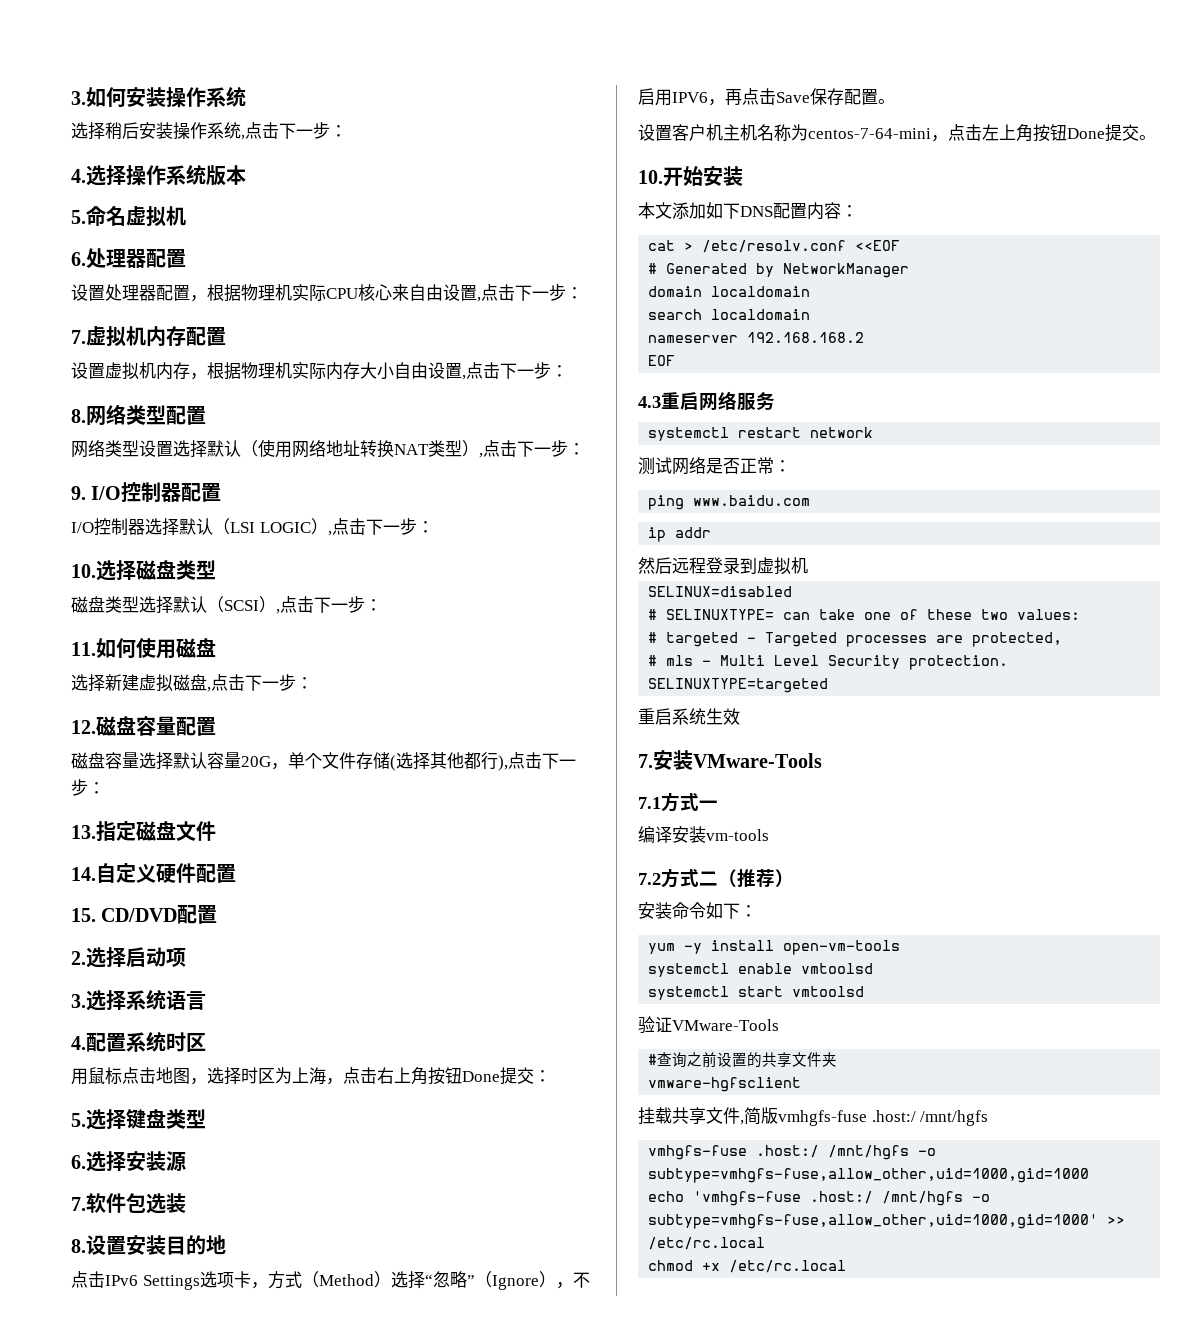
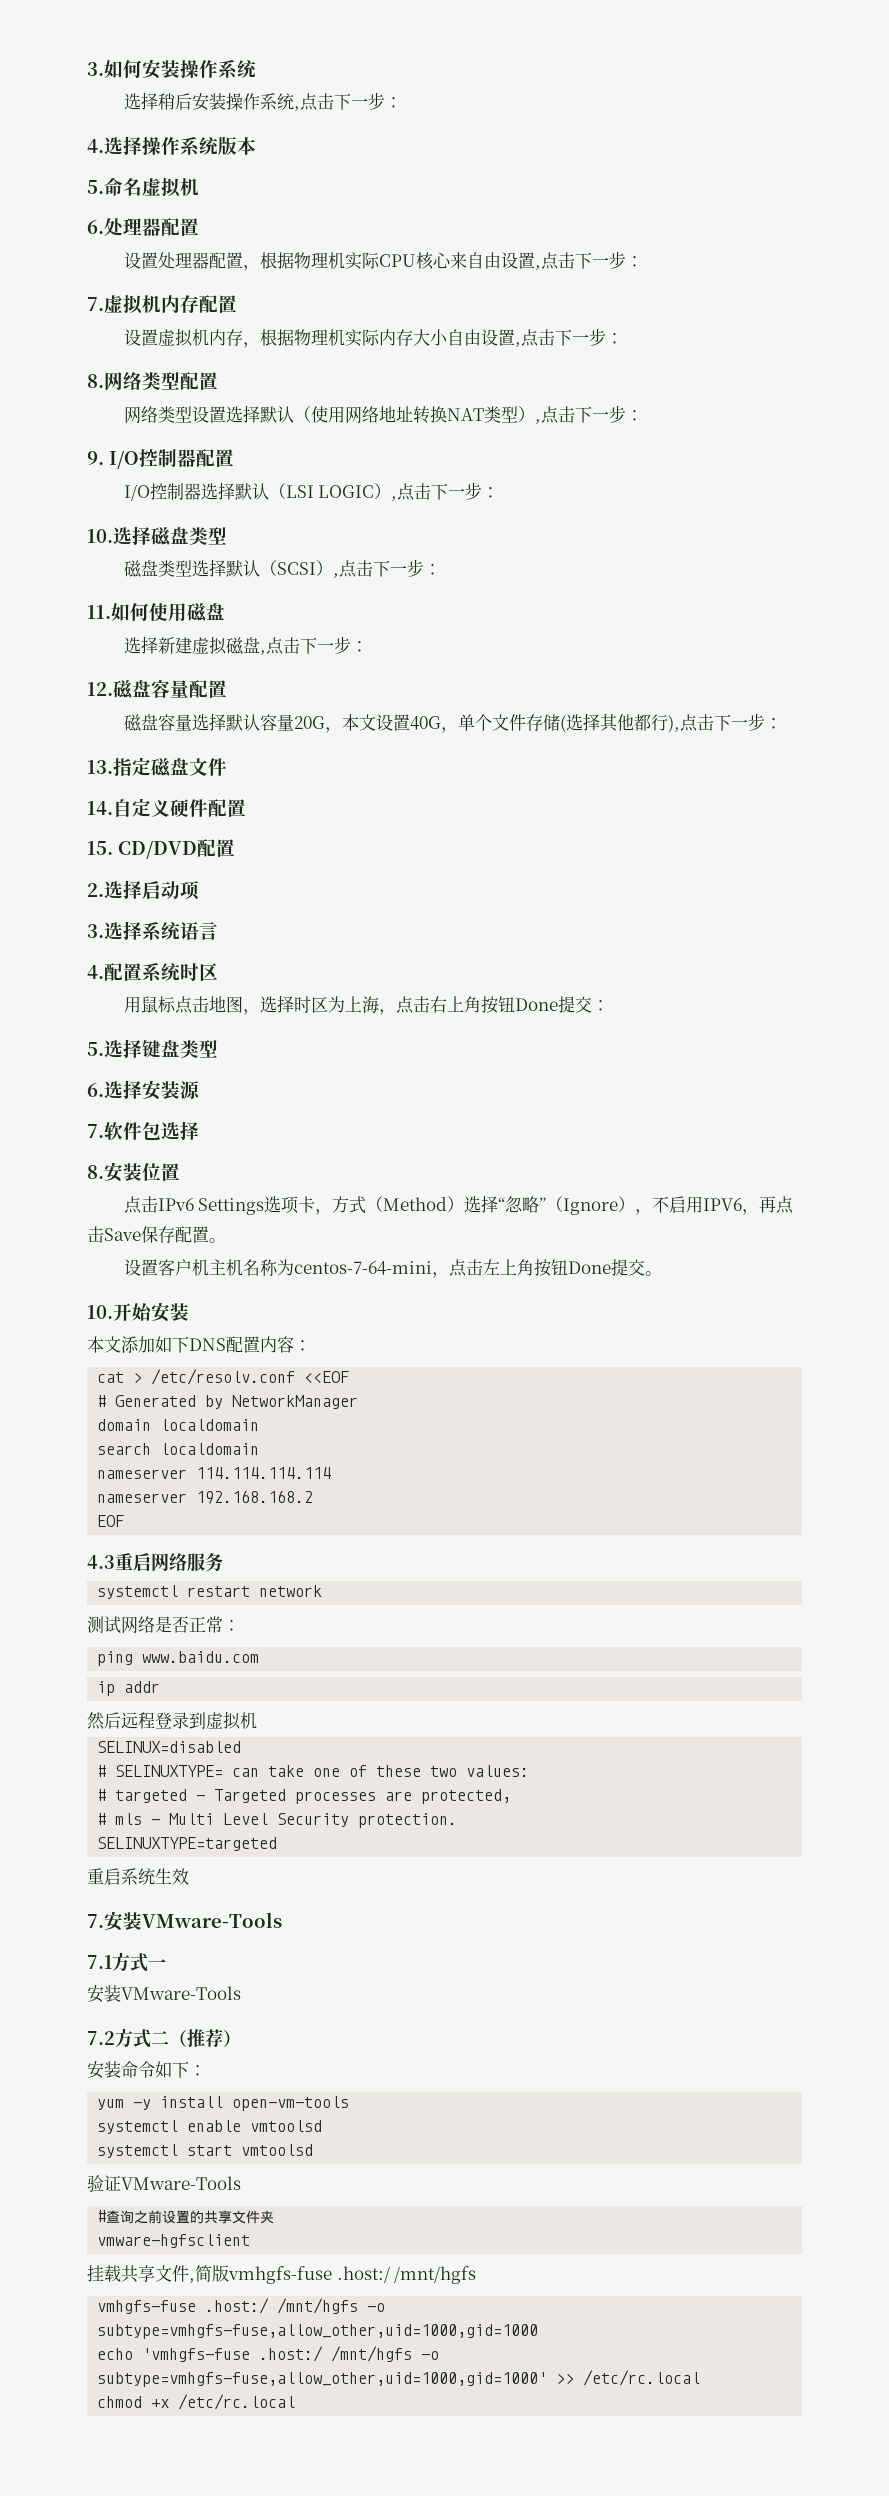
(288, 766) none -> [341,714,458,733] 本文设置40G，
[166,1193,186,1213] [71,1235,226,1255] 装 // 8.设置安装目的地 -> [180,1121,199,1140] [87,1162,180,1182] 择 // 8.安装位置
(811, 314) none -> [97,1467,332,1479] // nameserver 114.114.114.114
[638,826,769,843] 编译安装vm-tools -> [87,1985,241,2003] 安装VMware-Tools

